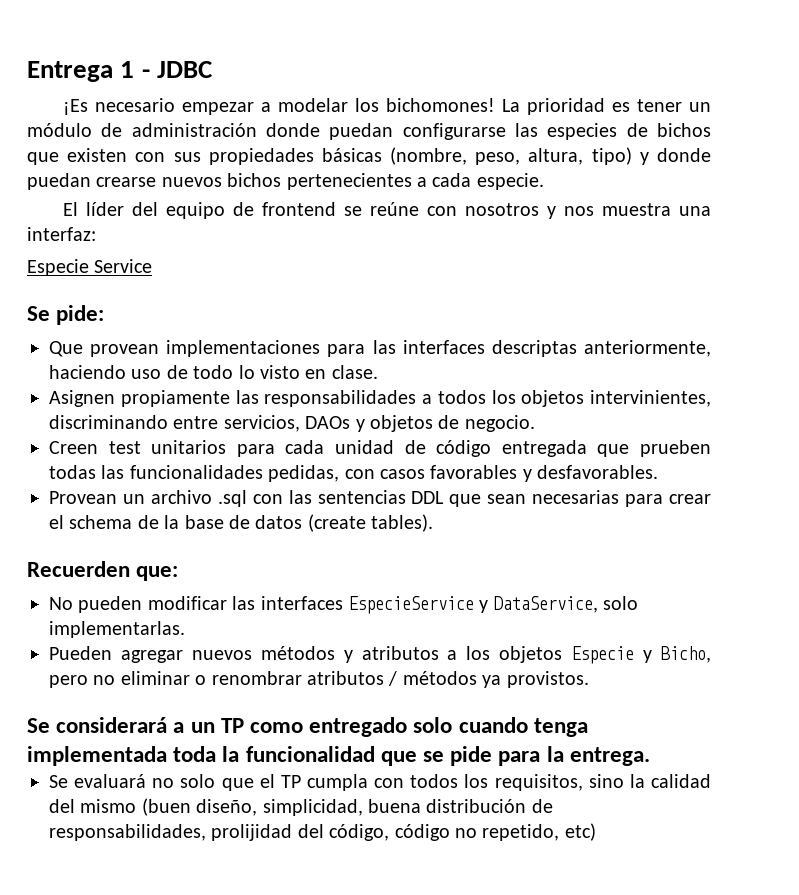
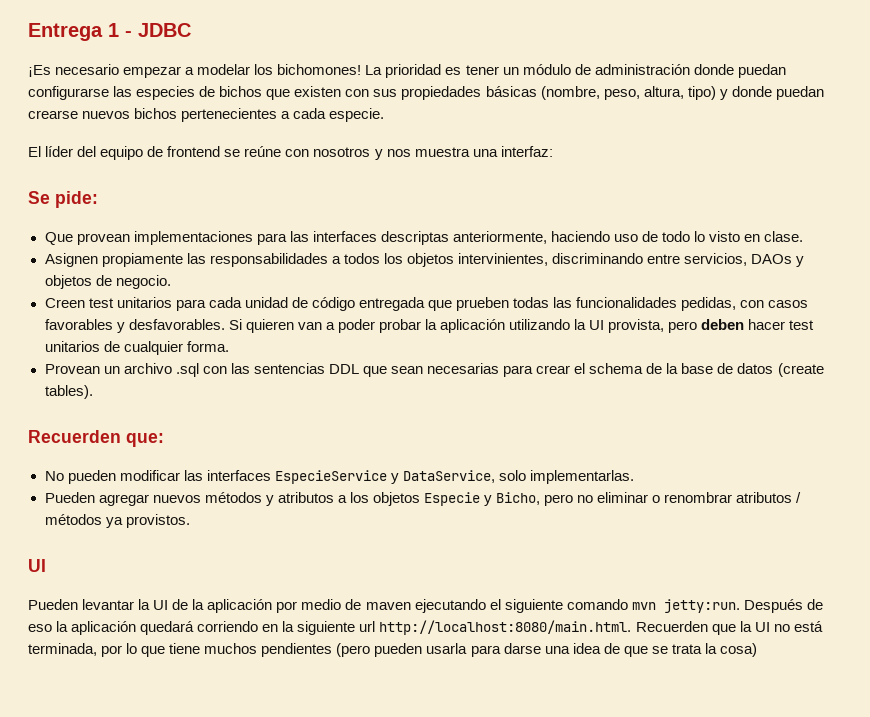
[27,259,153,276] // Especie Service -> (553, 151) none
(659, 472) none -> [228,319,815,333] [44,341,229,355] Si quieren van a poder probar la aplicación utilizando la UI provista, pero deben hacer test unitarios de cualquier forma.
[27,717,588,737] [27,746,650,766] [49,774,711,791] [49,798,553,816] [49,823,596,841] Se considerará a un TP como entregado solo cuando tenga implementada toda la funcionalidad que se pide para la entrega. // Se evaluará no solo que el TP cumpla con todos los requisitos, sino la calidad del mismo (buen diseño, simplicidad, buena distribución de responsabilidades, prolijidad del código, código no repetido, etc) -> [28,559,46,572] [28,599,823,613] [28,620,823,635] [28,643,757,657] UI // Pueden levantar la UI de la aplicación por medio de maven ejecutando el siguiente comando mvn jetty:run. Después de eso la aplicación quedará corriendo en la siguiente url http://localhost:8080/main.html. Recuerden que la UI no está terminada, por lo que tiene muchos pendientes (pero pueden usarla para darse una idea de que se trata la cosa)

